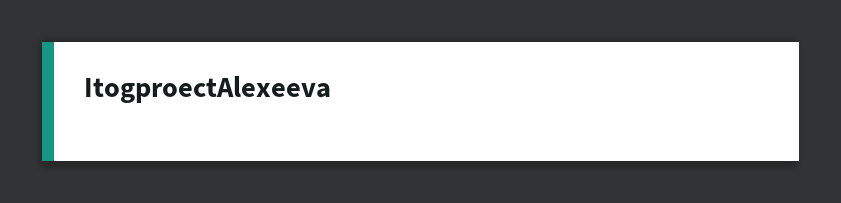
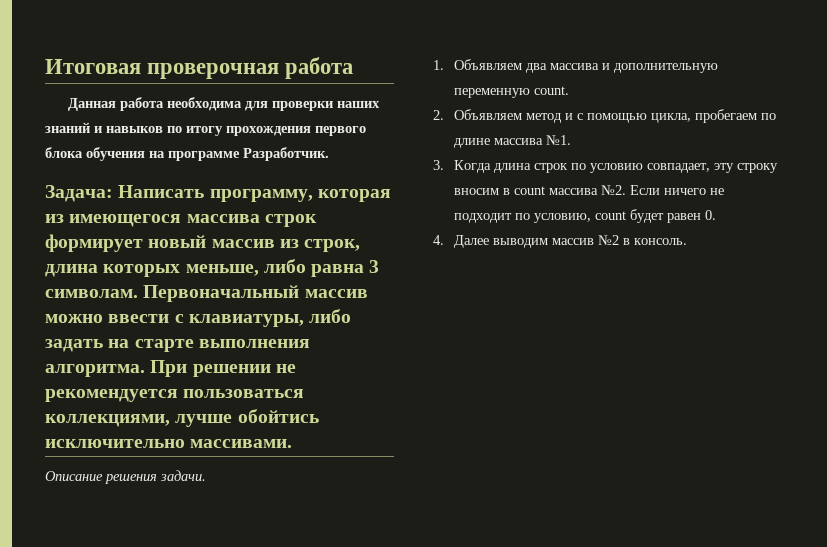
[84,76,331,103] ItogproectAlexeeva -> [45,57,354,79] [67,97,380,111] [45,122,366,136] [45,147,329,161] [45,185,391,202] [45,214,317,227] [45,234,361,252] [45,259,380,277] [45,285,368,302] [45,309,352,327] [45,339,310,352] [45,360,296,377] [45,389,305,402] [45,409,319,427] [45,439,293,448] [45,470,206,484] [433,59,719,73] [454,86,570,98] [433,109,777,123] [454,135,572,148] [433,160,779,173] [454,185,725,195] [454,209,717,223] [433,235,688,248] Итоговая проверочная работа // Данная работа необходимa для проверки наших знаний и навыков по итогу прохождения первого блока обучения на программе Разработчик. // Задача: Написать программу, которая из имеющегося массива строк формирует новый массив из строк, длина которых меньше, либо равна 3 символам. Первоначальный массив можно ввести с клавиатуры, либо задать на старте выполнения алгоритма. При решении не рекомендуется пользоваться коллекциями, лучше обойтись исключительно массивами. // Описание решения задачи. // 1. Объявляем два массива и дополнительную переменную count. // 2. Объявляем метод и с помощью цикла, пробегаем по длине массива №1. // 3. Когда длина строк по условию совпадает, эту строку вносим в count массива №2. Если ничего не подходит по условию, count будет равен 0. // 4. Далее выводим массив №2 в консоль.

